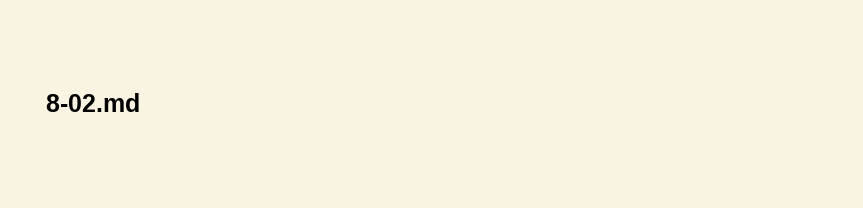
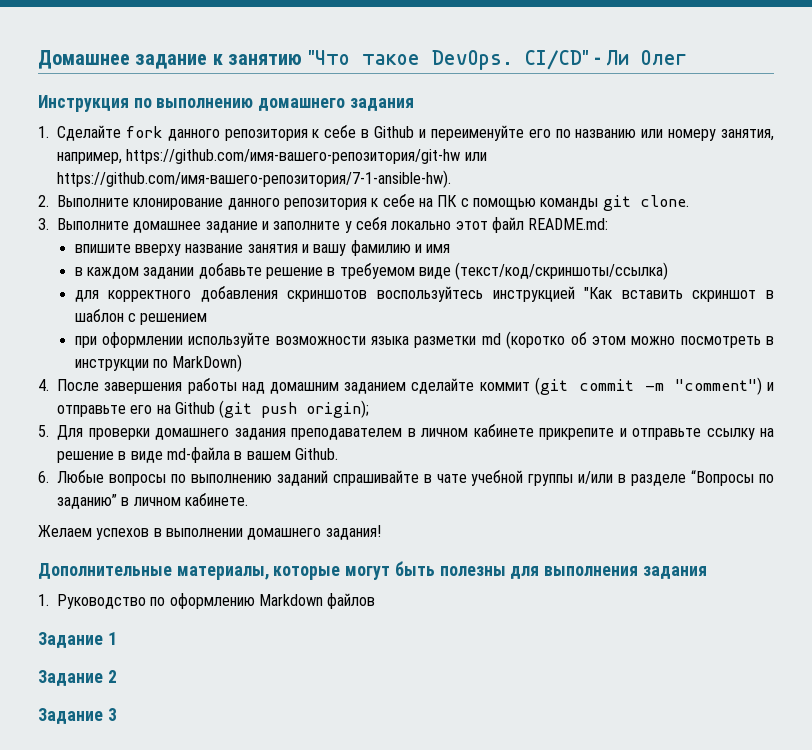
[46,93,140,112] 8-02.md -> [38,50,688,70] [38,95,414,112] [38,125,774,141] [57,149,487,164] [57,170,452,188] [38,194,689,211] [38,217,609,233] [74,240,451,256] [74,262,669,280] [74,286,774,302] [74,309,208,325] [74,331,774,349] [74,354,243,372] [38,377,774,395] [57,400,370,418] [38,424,774,440] [57,447,338,463] [38,470,774,486] [57,493,248,509] [38,525,381,540] [38,561,707,580] [38,593,376,609] [38,632,117,648] [38,670,117,686] [38,708,117,724] Домашнее задание к занятию "Что такое DevOps. CI/CD" - Ли Олег // Инструкция по выполнению домашнего задания // 1. Сделайте fork данного репозитория к себе в Github и переименуйте его по названию или номеру занятия, например, https://github.com/имя-вашего-репозитория/git-hw или https://github.com/имя-вашего-репозитория/7-1-ansible-hw). // 2. Выполните клонирование данного репозитория к себе на ПК с помощью команды git clone. // 3. Выполните домашнее задание и заполните у себя локально этот файл README.md: // впишите вверху название занятия и вашу фамилию и имя // в каждом задании добавьте решение в требуемом виде (текст/код/скриншоты/ссылка) // для корректного добавления скриншотов воспользуйтесь инструкцией "Как вставить скриншот в шаблон с решением // при оформлении используйте возможности языка разметки md (коротко об этом можно посмотреть в инструкции по MarkDown) // 4. После завершения работы над домашним заданием сделайте коммит (git commit -m "comment") и отправьте его на Github (git push origin); // 5. Для проверки домашнего задания преподавателем в личном кабинете прикрепите и отправьте ссылку на решение в виде md-файла в вашем Github. // 6. Любые вопросы по выполнению заданий спрашивайте в чате учебной группы и/или в разделе “Вопросы по заданию” в личном кабинете. // Желаем успехов в выполнении домашнего задания! // Дополнительные материалы, которые могут быть полезны для выполнения задания // 1. Руководство по оформлению Markdown файлов // Задание 1 // Задание 2 // Задание 3

